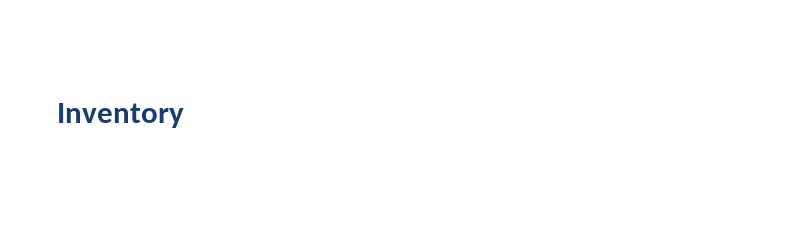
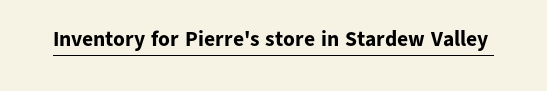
(184, 115) none -> [150,30,488,51] for Pierre's store in Stardew Valley

